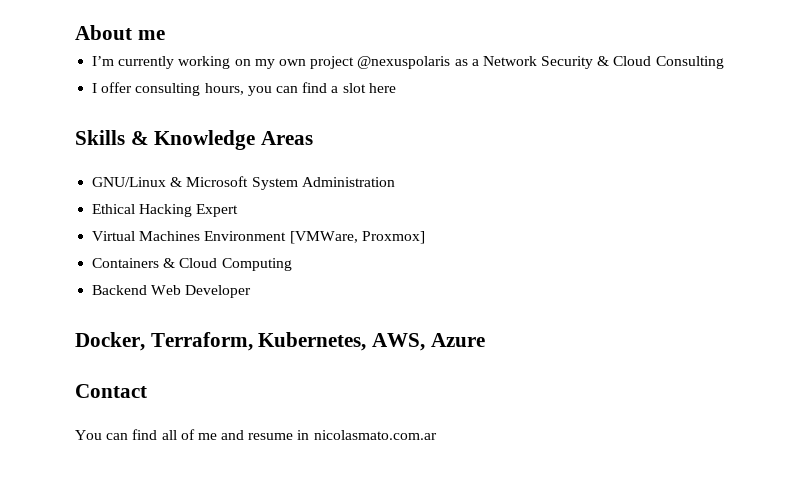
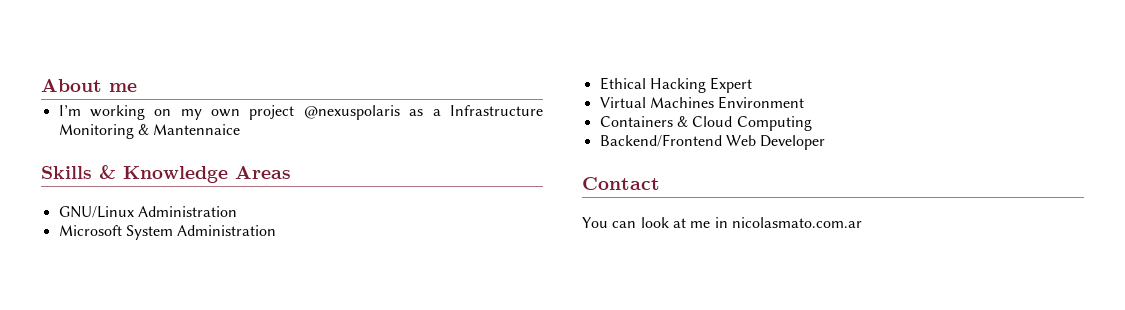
[118,56,175,69] currently -> (81, 110) none
[482,56,724,69] [92,82,396,96] Network Security & Cloud Consulting // I offer consulting hours, you can find a slot here -> [450,105,543,116] [58,124,241,139] Infrastructure Monitoring & Mantennaice
[170,177,183,187] & -> [137,206,237,217] Administration //
[289,231,425,244] [VMWare, Proxmox] -> (805, 102) none
[92,285,148,295] Backend -> [599,134,722,147] Backend/Frontend
[75,332,485,351] [75,384,147,398] [75,429,294,440] Docker, Terraform, Kubernetes, AWS, Azure // Contact // You can find all of me and resume -> [582,177,660,190] [582,217,711,228] Contact // You can look at me

